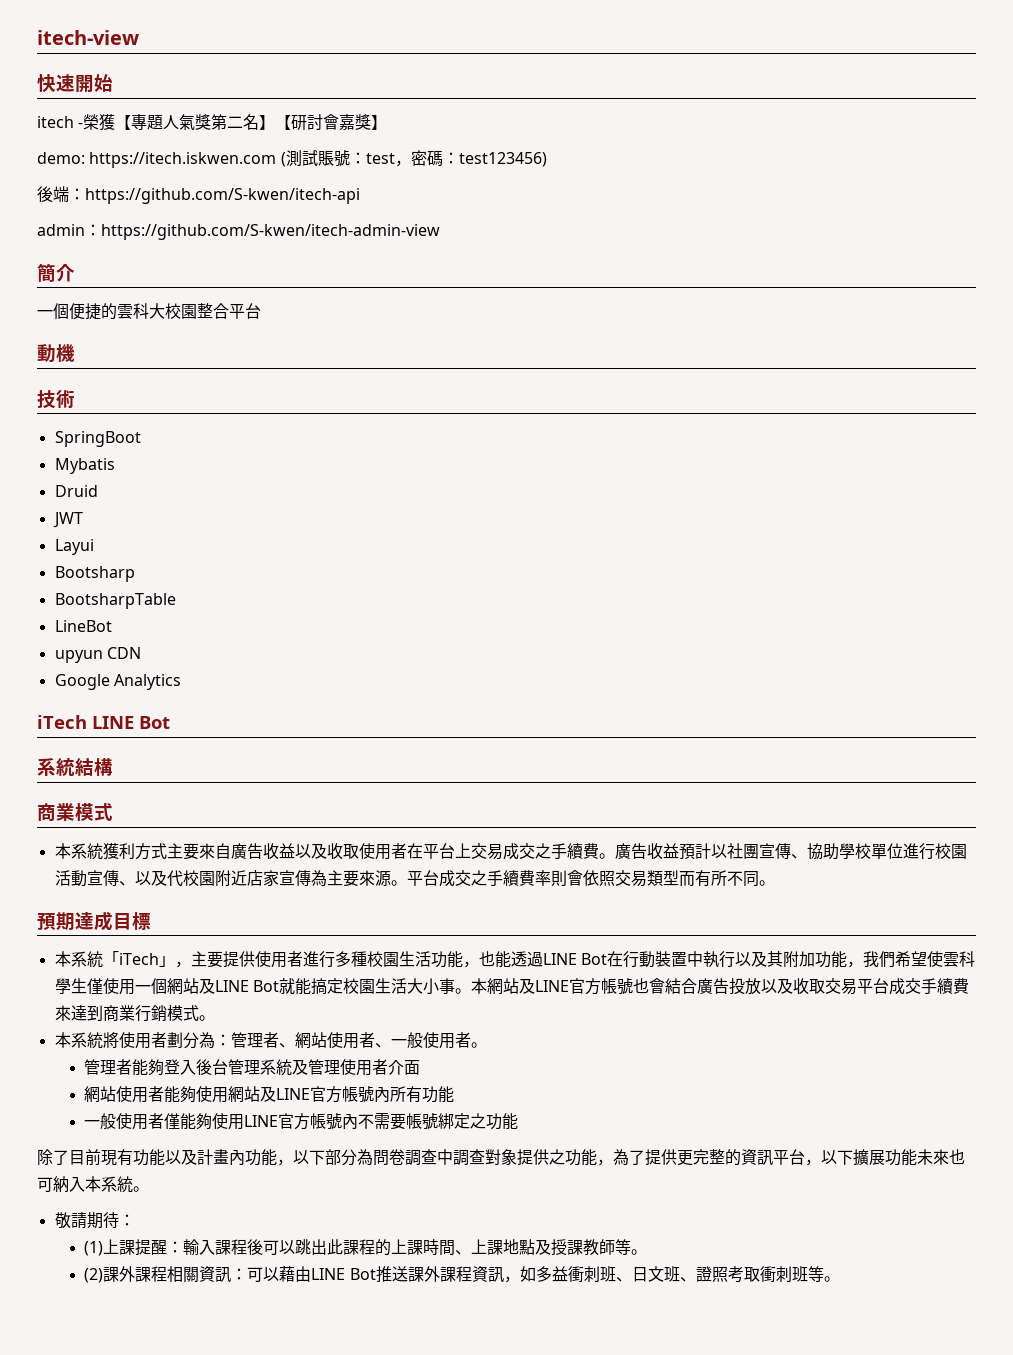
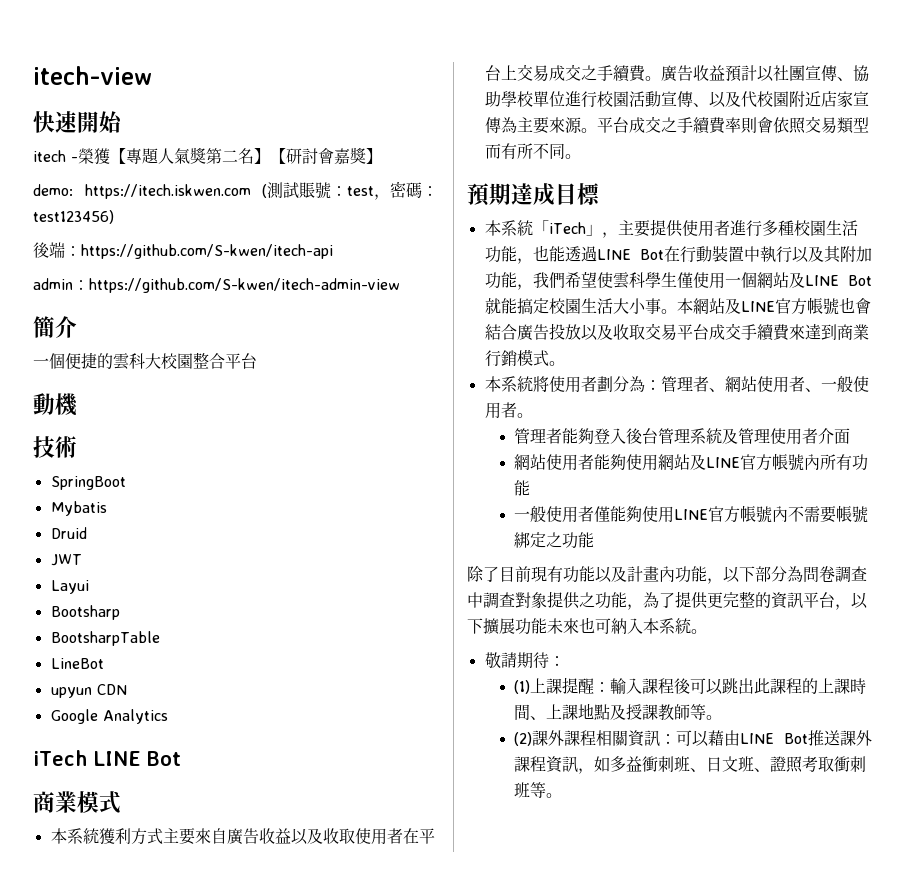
[37,758,113,777] // 系統結構 -> (181, 758) none

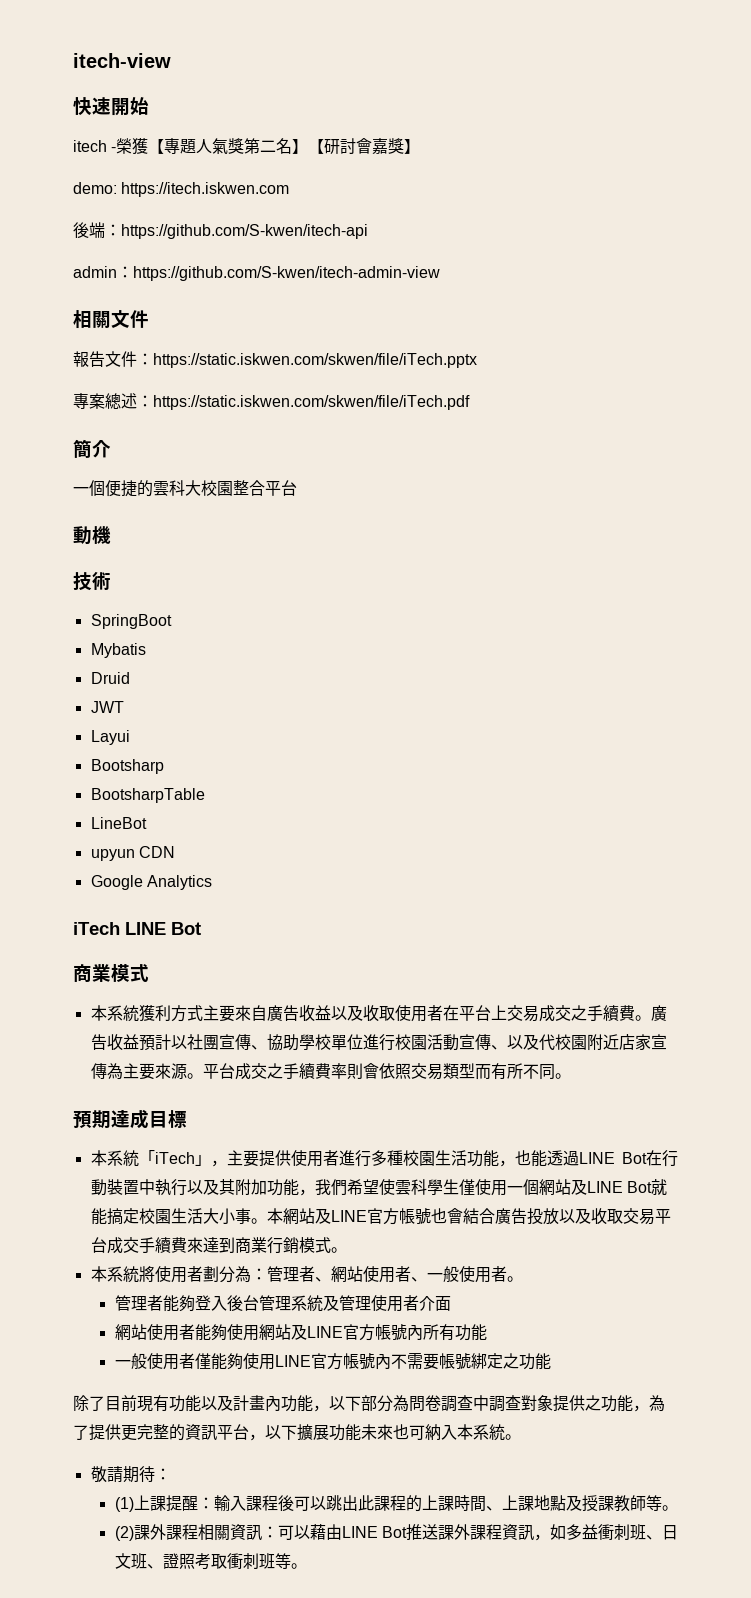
[262,181,438,200] [33,210,114,224] (測試賬號：test，密碼：test123456) -> (290, 189) none
(400, 285) none -> [73,310,149,329] [73,351,477,368] [73,393,470,410] // 相關文件 // 報告文件：https://static.iskwen.com/skwen/file/iTech.pptx // 專案總述：https://static.iskwen.com/skwen/file/iTech.pdf

